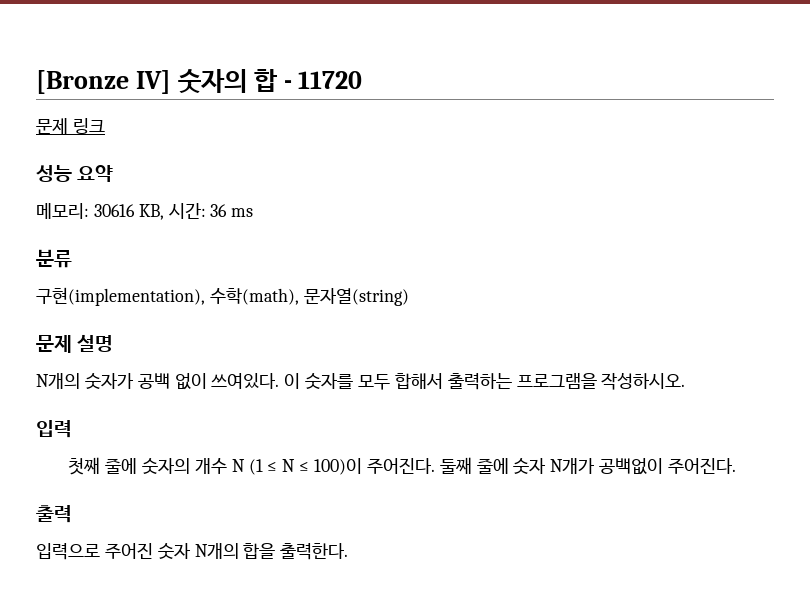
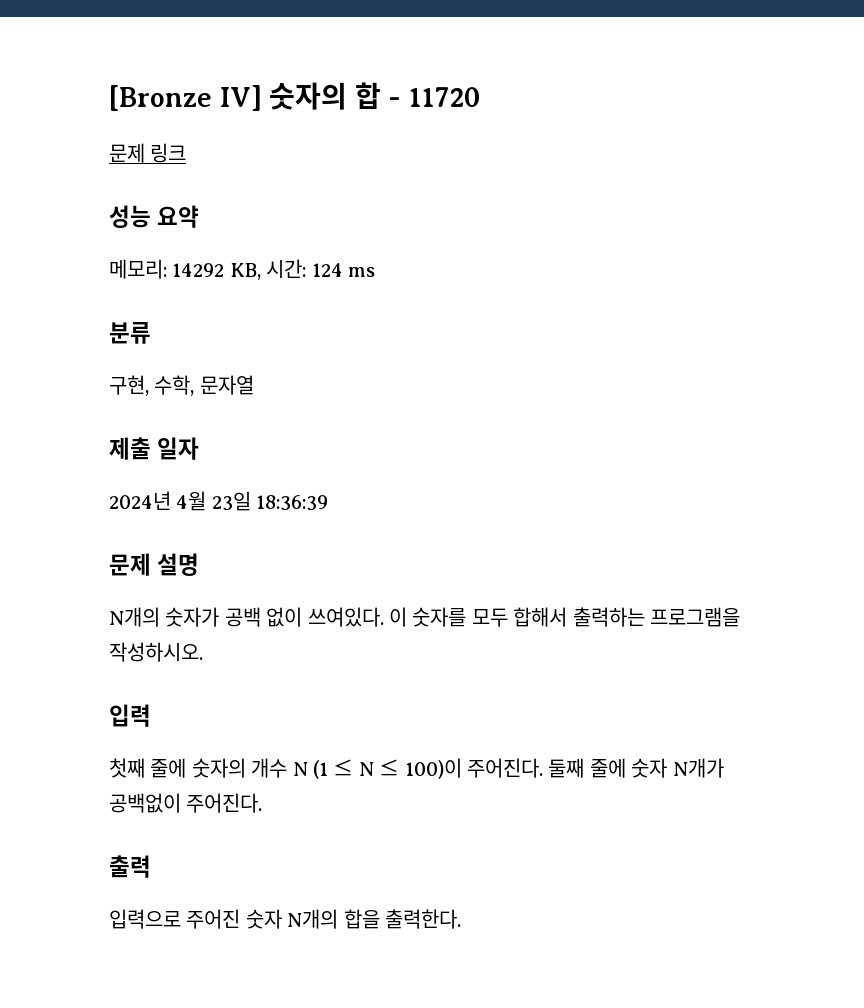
[93,204,135,217] 30616 -> [172,263,225,277] 14292
[210,204,228,217] 36 -> [311,263,343,277] 124
[36,287,409,306] 구현(implementation), 수학(math), 문자열(string) -> [109,375,254,396] [109,437,200,460] [109,491,329,511] 구현, 수학, 문자열 // 제출 일자 // 2024년 4월 23일 18:36:39

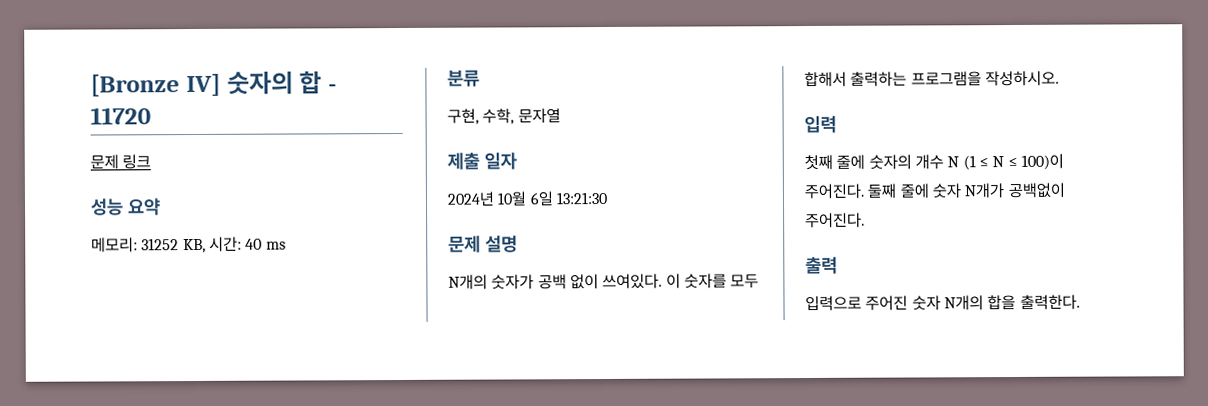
[172,263,225,277] 14292 -> [141,238,180,251] 31252
[311,263,343,277] 124 -> [245,238,263,250] 40
[176,491,329,511] 4월 23일 18:36:39 -> [497,191,608,207] 10월 6일 13:21:30

